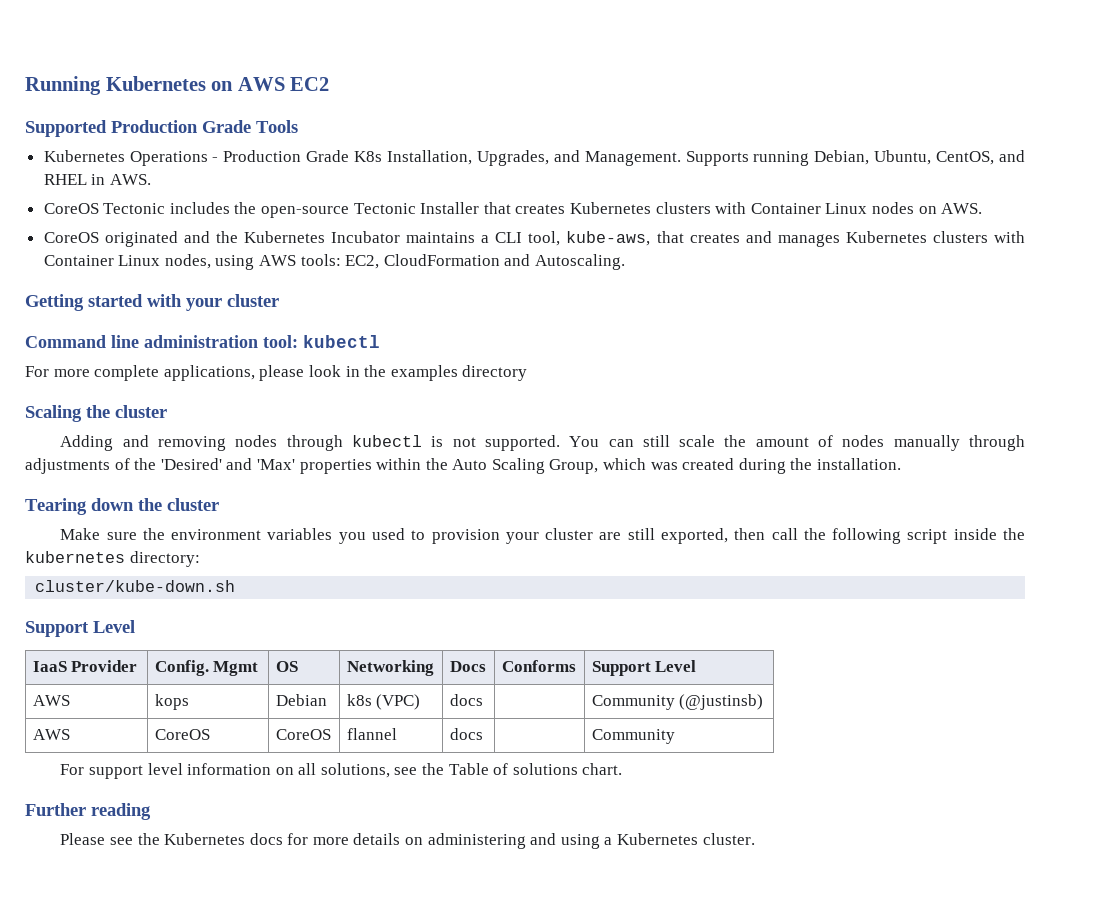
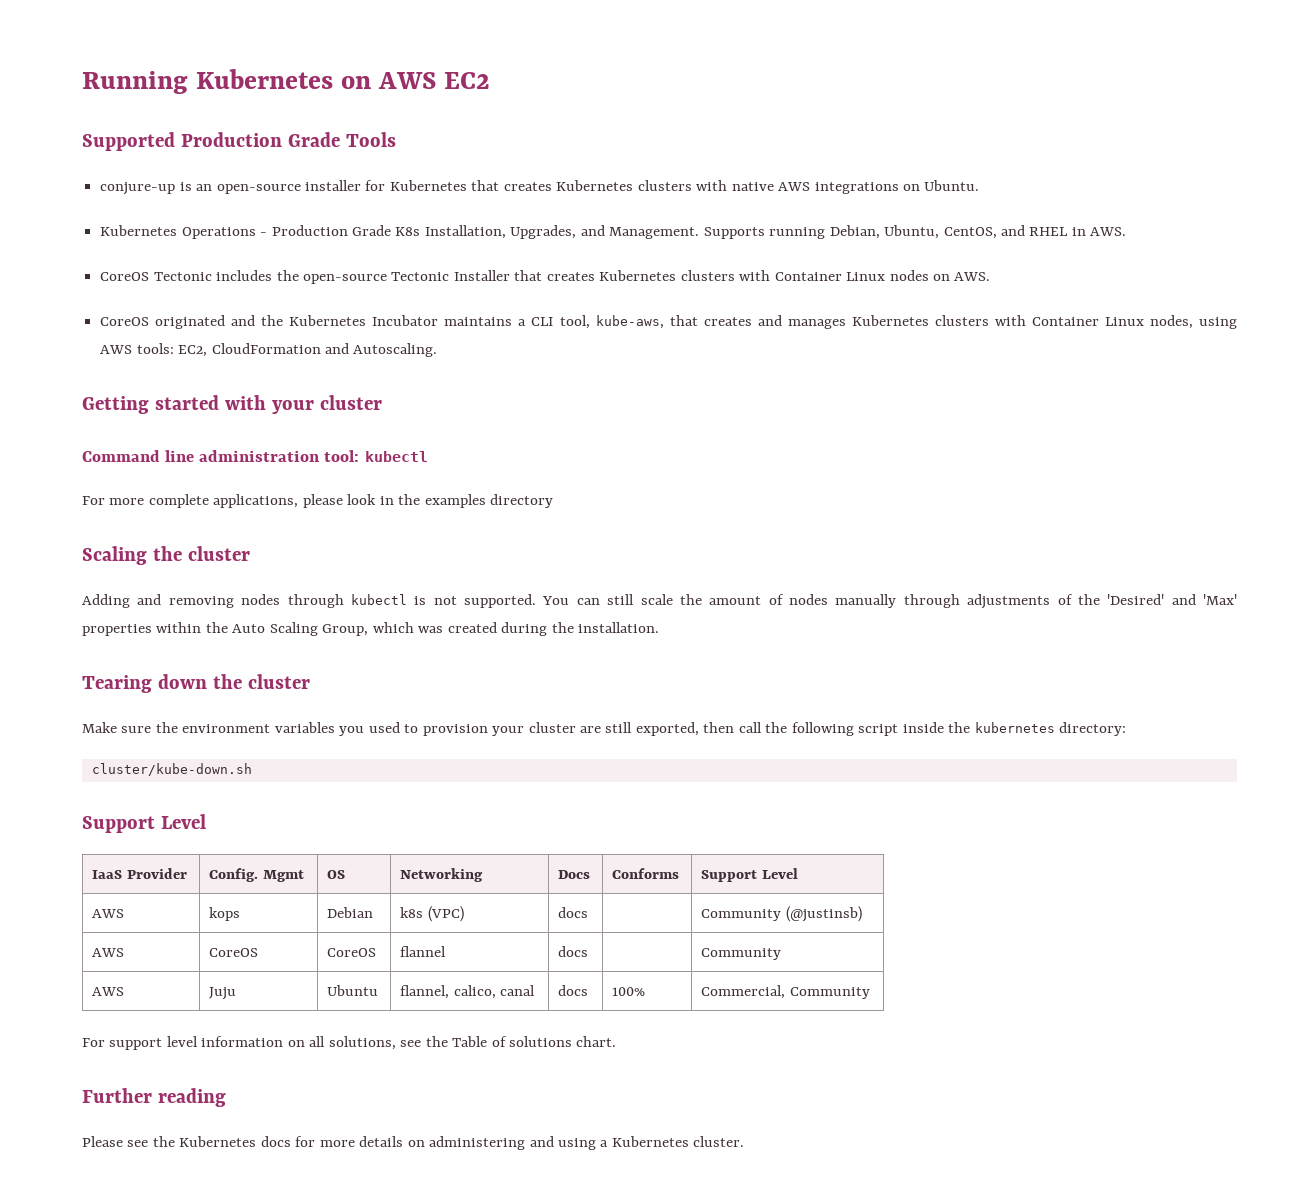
(298, 126) none -> [100,180,980,195] // conjure-up is an open-source installer for Kubernetes that creates Kubernetes clusters with native AWS integrations on Ubuntu.
(675, 736) none -> [92,987,125,996] [209,987,237,1000] [327,985,379,996] [400,985,536,999] [558,985,589,996] [612,987,646,996] [701,985,870,999] // AWS | Juju | Ubuntu | flannel, calico, canal | docs | 100% | Commercial, Community

